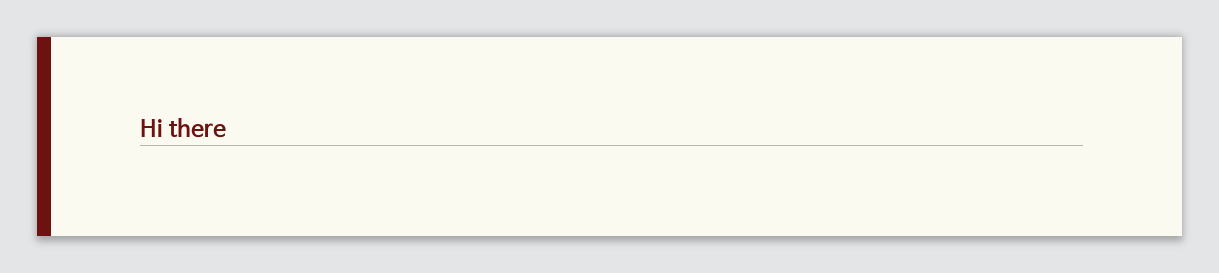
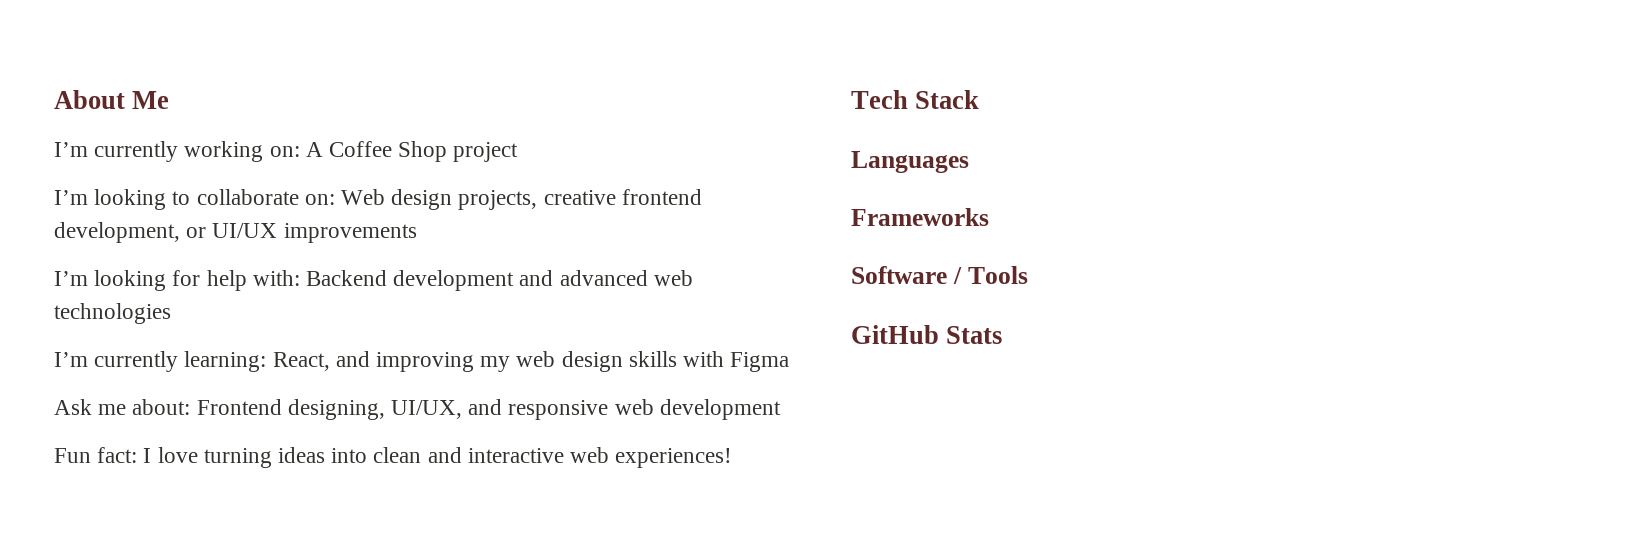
[140,118,227,138] Hi there -> [54,90,170,109] [54,141,519,162] [54,189,702,210] [54,222,417,243] [54,270,693,291] [54,303,171,324] [54,351,790,372] [54,399,781,420] [54,447,733,468] [851,90,980,109] [851,151,969,173] [851,208,989,226] [851,266,1028,284] [851,325,1003,344] About Me // I’m currently working on: A Coffee Shop project // I’m looking to collaborate on: Web design projects, creative frontend development, or UI/UX improvements // I’m looking for help with: Backend development and advanced web technologies // I’m currently learning: React, and improving my web design skills with Figma // Ask me about: Frontend designing, UI/UX, and responsive web development // Fun fact: I love turning ideas into clean and interactive web experiences! // Tech Stack // Languages // Frameworks // Software / Tools // GitHub Stats

